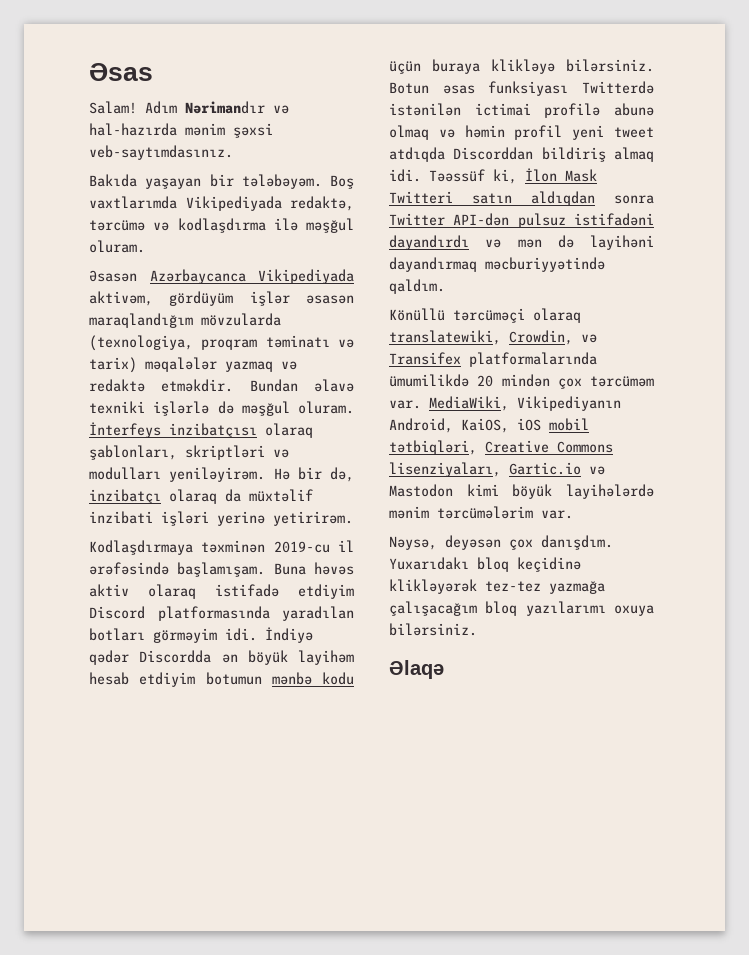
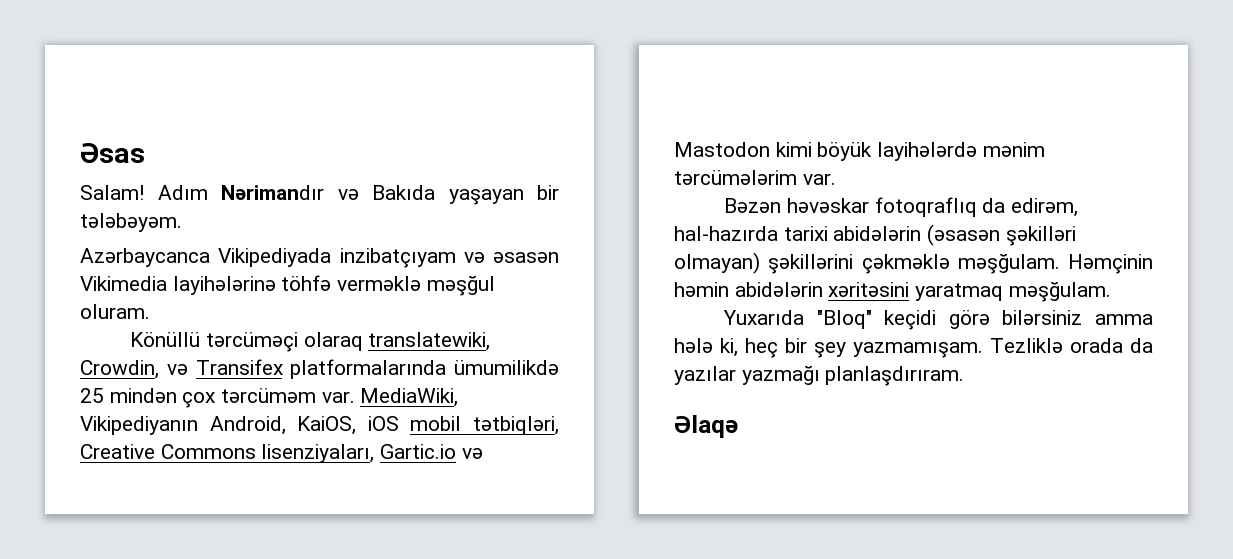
[89,123,273,138] [89,145,233,160] hal-hazırda mənim şəxsi veb-saytımdasınız. // -> (359, 194) none
[330,175,354,189] [89,196,354,211] [89,218,354,233] [89,240,145,253] [89,269,354,284] [89,291,354,306] [89,313,281,328] [89,335,354,351] [89,357,297,373] [89,379,354,392] [89,401,354,416] [89,422,313,438] [89,445,289,460] [89,467,354,482] [89,489,313,504] [89,511,353,526] [89,540,354,555] [89,562,354,577] [89,584,354,599] [89,606,354,621] [89,627,313,643] [89,650,354,665] [89,672,354,687] [389,59,654,74] [389,81,654,96] [389,103,654,118] [389,125,654,140] [389,147,654,162] [389,168,597,184] [389,191,654,206] [389,213,654,228] [389,235,654,250] [389,257,605,272] [389,279,445,294] Boş vaxtlarımda Vikipediyada redaktə, tərcümə və kodlaşdırma ilə məşğul oluram. // Əsasən Azərbaycanca Vikipediyada aktivəm, gördüyüm işlər əsasən maraqlandığım mövzularda (texnologiya, proqram təminatı və tarix) məqalələr yazmaq və redaktə etməkdir. Bundan əlavə texniki işlərlə də məşğul oluram. İnterfeys inzibatçısı olaraq şablonları, skriptləri və modulları yeniləyirəm. Hə bir də, inzibatçı olaraq da müxtəlif inzibati işləri yerinə yetirirəm. // Kodlaşdırmaya təxminən 2019-cu il ərəfəsində başlamışam. Buna həvəs aktiv olaraq istifadə etdiyim Discord platformasında yaradılan botları görməyim idi. İndiyə qədər Discordda ən böyük layihəm hesab etdiyim botumun mənbə kodu üçün buraya klikləyə bilərsiniz. Botun əsas funksiyası Twitterdə istənilən ictimai profilə abunə olmaq və həmin profil yeni tweet atdıqda Discorddan bildiriş almaq idi. Təəssüf ki, İlon Mask Twitteri satın aldıqdan sonra Twitter API-dən pulsuz istifadəni dayandırdı və mən də layihəni dayandırmaq məcburiyyətində qaldım. -> [80,248,559,268] [80,275,495,296] [80,304,150,319] // Azərbaycanca Vikipediyada inzibatçıyam və əsasən Vikimedia layihələrinə töhfə verməklə məşğul oluram.
[477,375,494,387] 20 -> [80,388,104,403] 25
[389,535,613,550] [389,557,581,572] [389,579,605,594] [389,601,654,616] [389,623,477,636] Nəysə, deyəsən çox danışdım. Yuxarıdakı bloq keçidinə klikləyərək tez-tez yazmağa çalışacağım bloq yazılarımı oxuya bilərsiniz. -> [724,197,1079,217] [674,224,1076,246] [674,252,1153,274] [674,282,1111,302] [723,310,1153,330] [674,338,1153,358] [674,366,965,386] Bəzən həvəskar fotoqraflıq da edirəm, hal-hazırda tarixi abidələrin (əsasən şəkilləri olmayan) şəkillərini çəkməklə məşğulam. Həmçinin həmin abidələrin xəritəsini yaratmaq məşğulam. // Yuxarıda "Bloq" keçidi görə bilərsiniz amma hələ ki, heç bir şey yazmamışam. Tezliklə orada da yazılar yazmağı planlaşdırıram.

